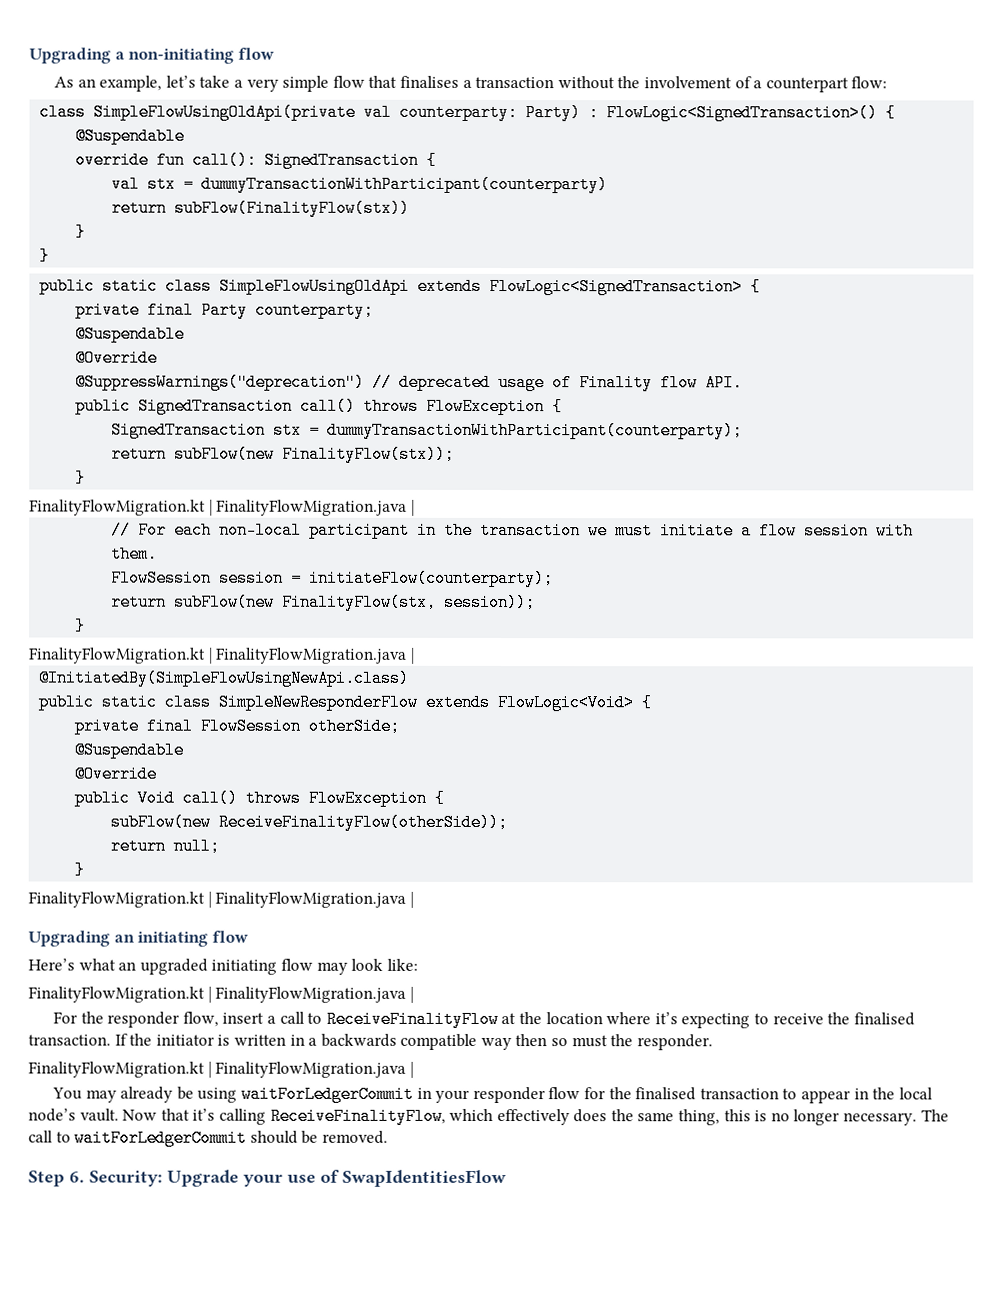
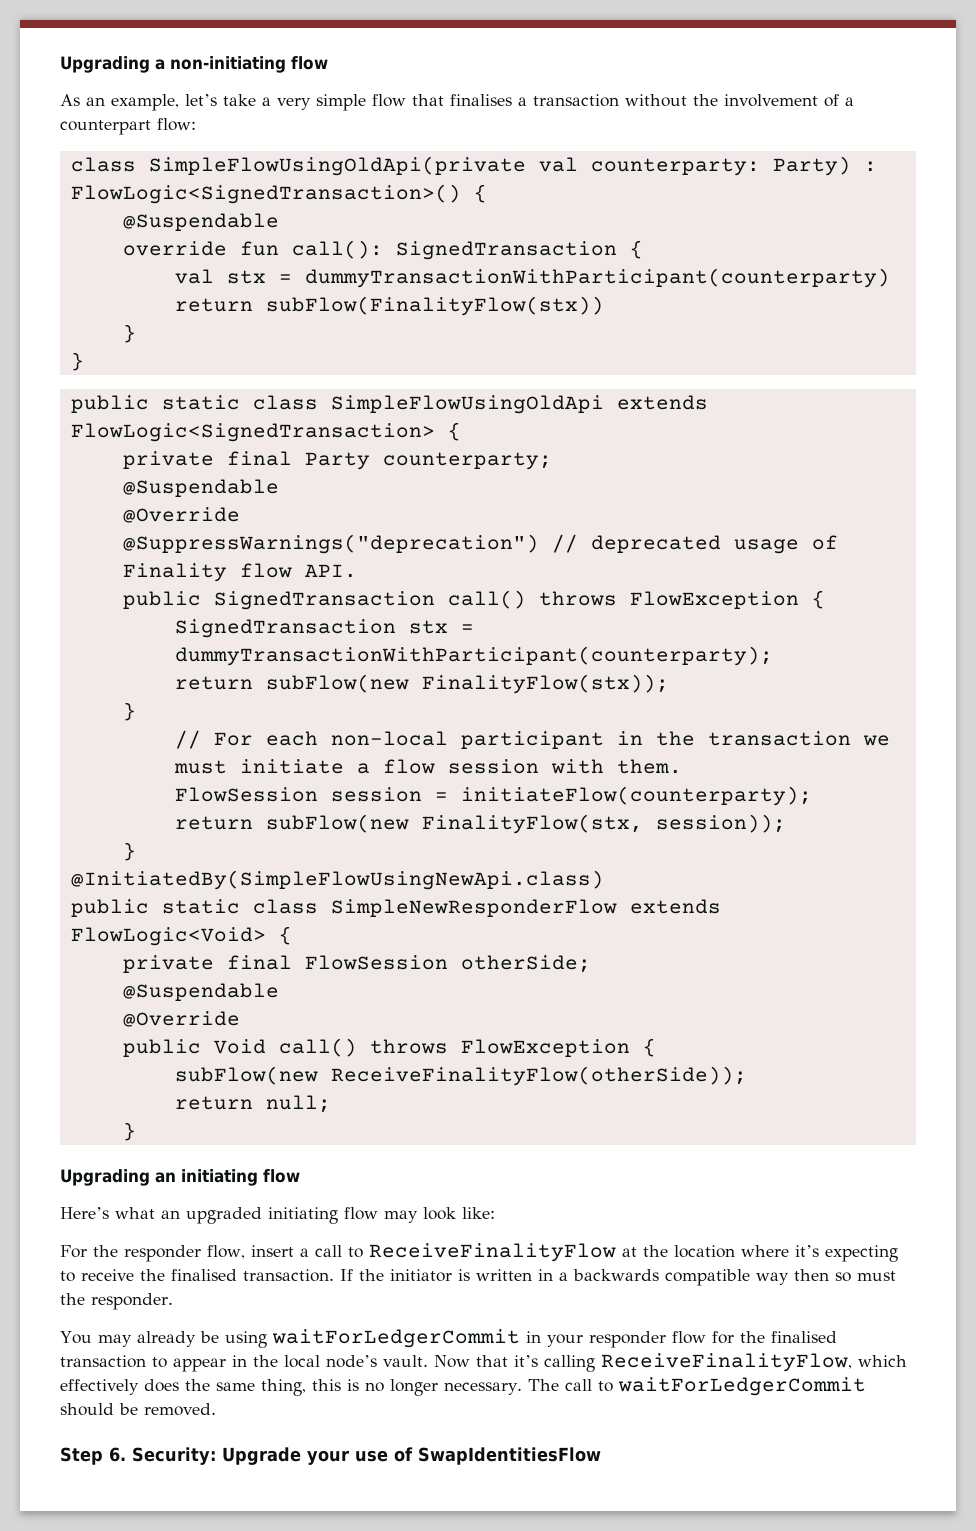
[29,499,415,516] // FinalityFlowMigration.kt | FinalityFlowMigration.java | -> (136, 711) none
[28,647,415,664] // FinalityFlowMigration.kt | FinalityFlowMigration.java | -> (136, 851) none
[28,891,414,908] // FinalityFlowMigration.kt | FinalityFlowMigration.java | -> (136, 1131) none
[28,986,414,1003] // FinalityFlowMigration.kt | FinalityFlowMigration.java | -> (495, 1213) none
[28,1061,414,1078] // FinalityFlowMigration.kt | FinalityFlowMigration.java | -> (173, 1301) none

